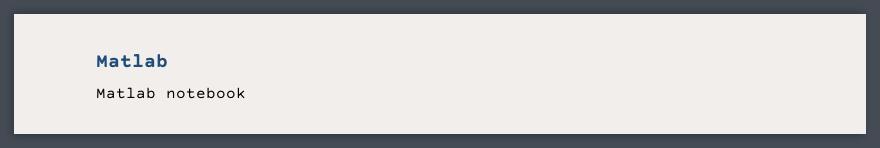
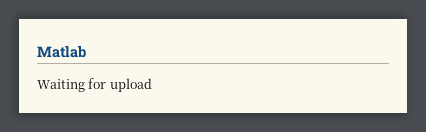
[96,87,246,99] Matlab notebook -> [37,78,152,92] Waiting for upload

